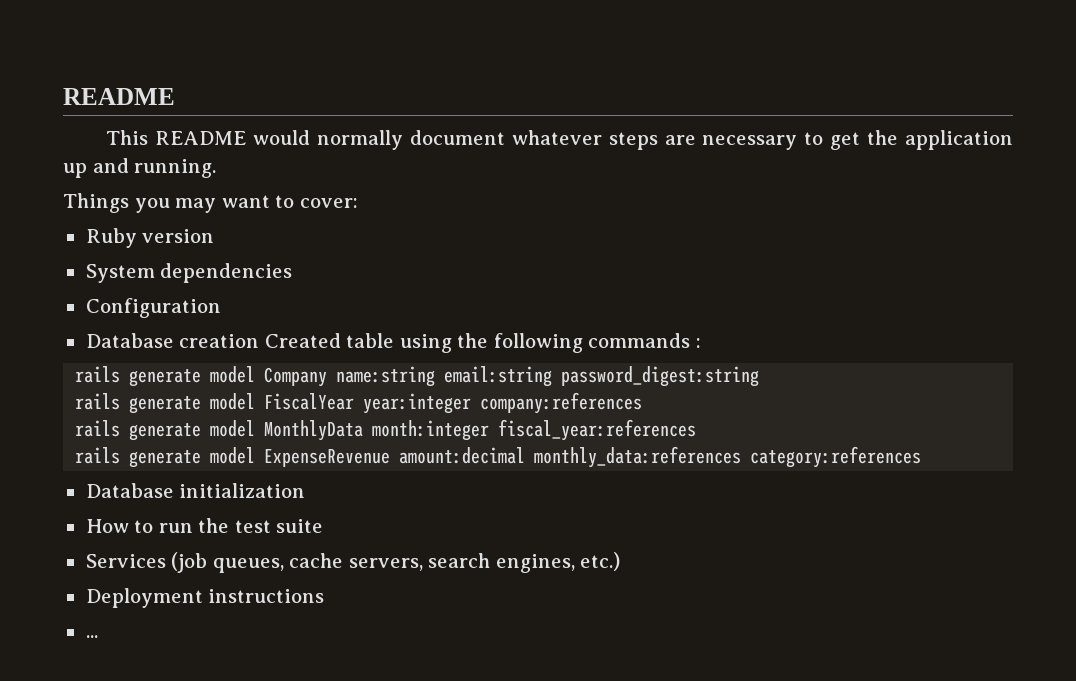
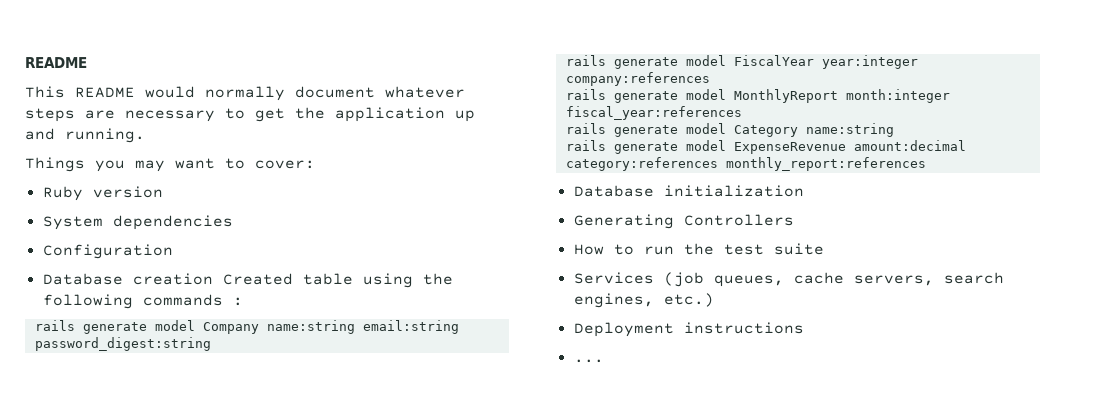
[264,420,364,441] MonthlyData -> [733,89,838,103] MonthlyReport
(697, 430) none -> [565,123,894,137] // rails generate model Category name:string
[534,446,742,468] monthly_data:references -> (966, 145) none
(922, 457) none -> [725,157,926,171] monthly_report:references
(306, 490) none -> [573,214,794,229] // Generating Controllers

